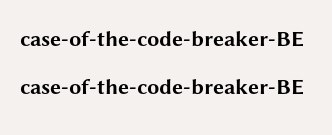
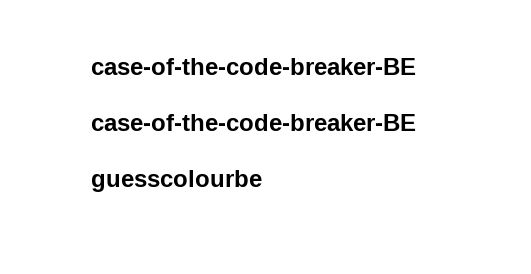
(304, 87) none -> [91,170,262,192] // guesscolourbe

